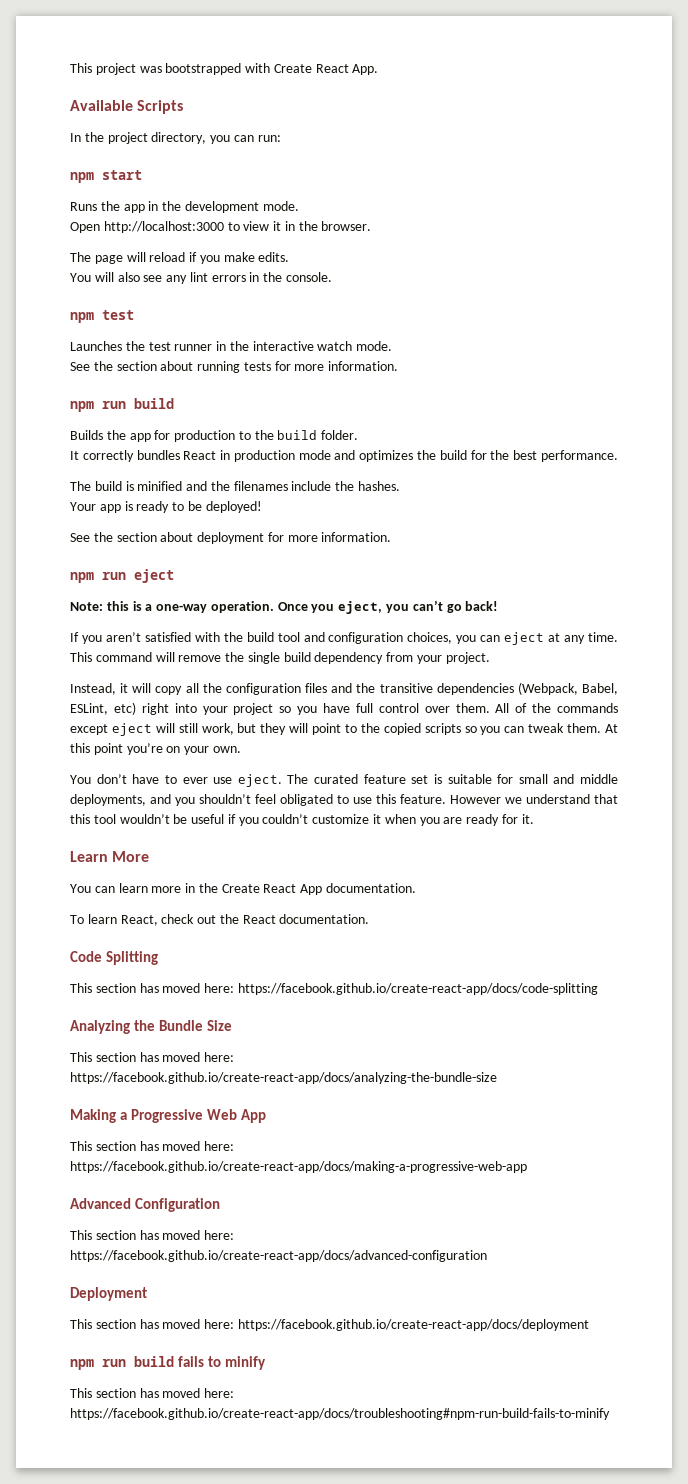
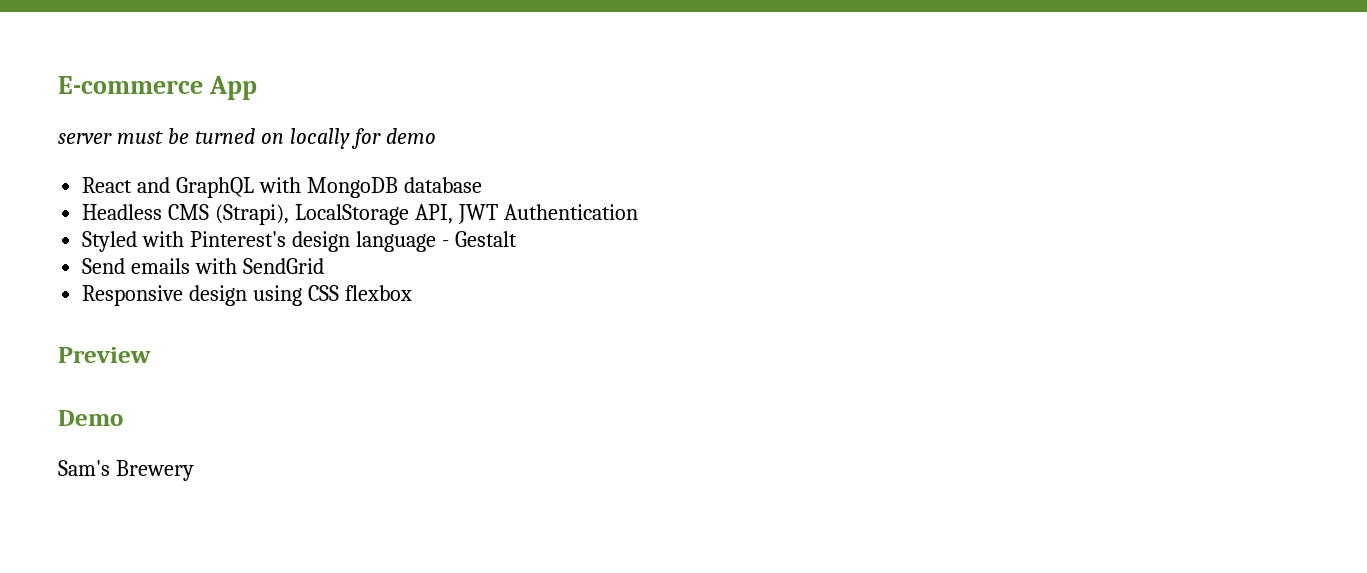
[70,63,379,75] [70,100,184,114] [70,132,281,144] [70,170,142,183] [70,201,299,213] [70,221,372,233] [70,252,290,264] [70,272,333,284] [70,310,134,323] [70,341,393,351] [70,361,399,373] [70,398,174,412] [70,430,359,442] [70,450,618,462] [70,481,401,491] [70,501,262,513] [70,532,392,544] [70,569,174,583] [70,600,499,614] [70,632,618,645] [70,652,490,664] [70,682,618,695] [70,702,618,715] [70,723,619,736] [70,743,241,755] [70,774,618,787] [70,794,618,806] [70,814,534,826] [70,851,150,862] [70,883,417,895] [70,914,370,926] [70,951,158,965] [70,983,598,995] [70,1020,232,1034] [70,1052,235,1062] [70,1072,497,1084] [70,1109,266,1123] [70,1141,235,1151] [70,1161,527,1173] [70,1198,220,1212] [70,1230,235,1240] [70,1250,487,1262] [70,1287,147,1301] [70,1319,589,1331] [70,1356,266,1370] [70,1388,235,1398] [70,1408,610,1420] This project was bootstrapped with Create React App. // Available Scripts // In the project directory, you can run: // npm start // Runs the app in the development mode. // Open http://localhost:3000 to view it in the browser. // The page will reload if you make edits. // You will also see any lint errors in the console. // npm test // Launches the test runner in the interactive watch mode. // See the section about running tests for more information. // npm run build // Builds the app for production to the build folder. // It correctly bundles React in production mode and optimizes the build for the best performance. // The build is minified and the filenames include the hashes. // Your app is ready to be deployed! // See the section about deployment for more information. // npm run eject // Note: this is a one-way operation. Once you eject, you can’t go back! // If you aren’t satisfied with the build tool and configuration choices, you can eject at any time. This command will remove the single build dependency from your project. // Instead, it will copy all the configuration files and the transitive dependencies (Webpack, Babel, ESLint, etc) right into your project so you have full control over them. All of the commands except eject will still work, but they will point to the copied scripts so you can tweak them. At this point you’re on your own. // You don’t have to ever use eject. The curated feature set is suitable for small and middle deployments, and you shouldn’t feel obligated to use this feature. However we understand that this tool wouldn’t be useful if you couldn’t customize it when you are ready for it. // Learn More // You can learn more in the Create React App documentation. // To learn React, check out the React documentation. // Code Splitting // This section has moved here: https://facebook.github.io/create-react-app/docs/code-splitting // Analyzing the Bundle Size // This section has moved here: https://facebook.github.io/create-react-app/docs/analyzing-the-bundle-size // Making a Progressive Web App // This section has moved here: https://facebook.github.io/create-react-app/docs/making-a-progressive-web-app // Advanced Configuration // This section has moved here: https://facebook.github.io/create-react-app/docs/advanced-configuration // Deployment // This section has moved here: https://facebook.github.io/create-react-app/docs/deployment // npm run build fails to minify // This section has moved here: https://facebook.github.io/create-react-app/docs/troubleshooting#npm-run-build-fails-to-minify -> [58,76,257,100] [58,128,436,149] [82,177,482,198] [82,204,638,225] [82,231,517,252] [82,258,325,274] [82,285,412,306] [58,347,151,363] [58,410,123,426] [58,460,194,481] E-commerce App // server must be turned on locally for demo // React and GraphQL with MongoDB database // Headless CMS (Strapi), LocalStorage API, JWT Authentication // Styled with Pinterest's design language - Gestalt // Send emails with SendGrid // Responsive design using CSS flexbox // Preview // Demo // Sam's Brewery

